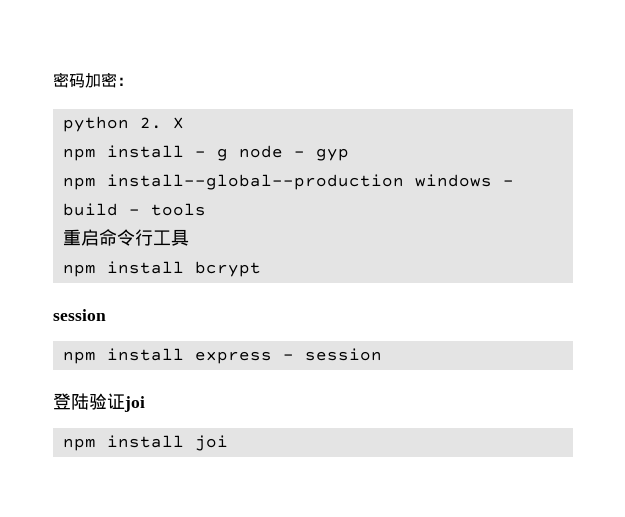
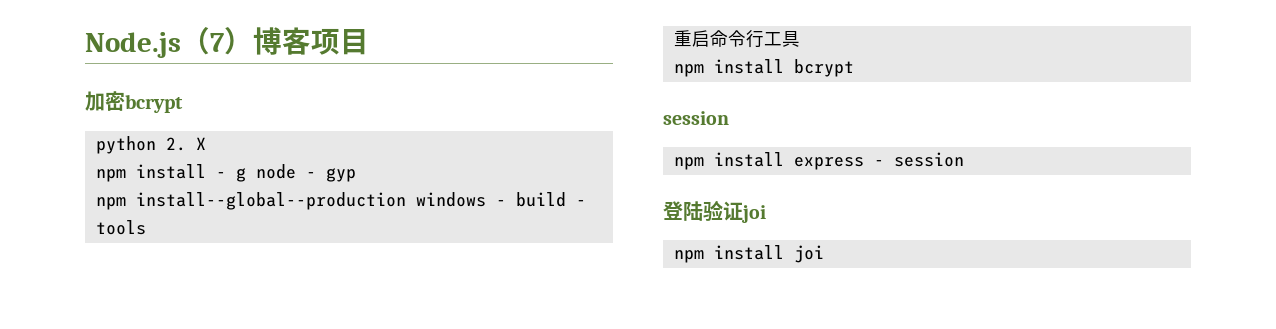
[53,72,133,88] 密码加密： -> [85,27,369,58] [85,91,183,113] Node.js（7）博客项目 // 加密bcrypt

